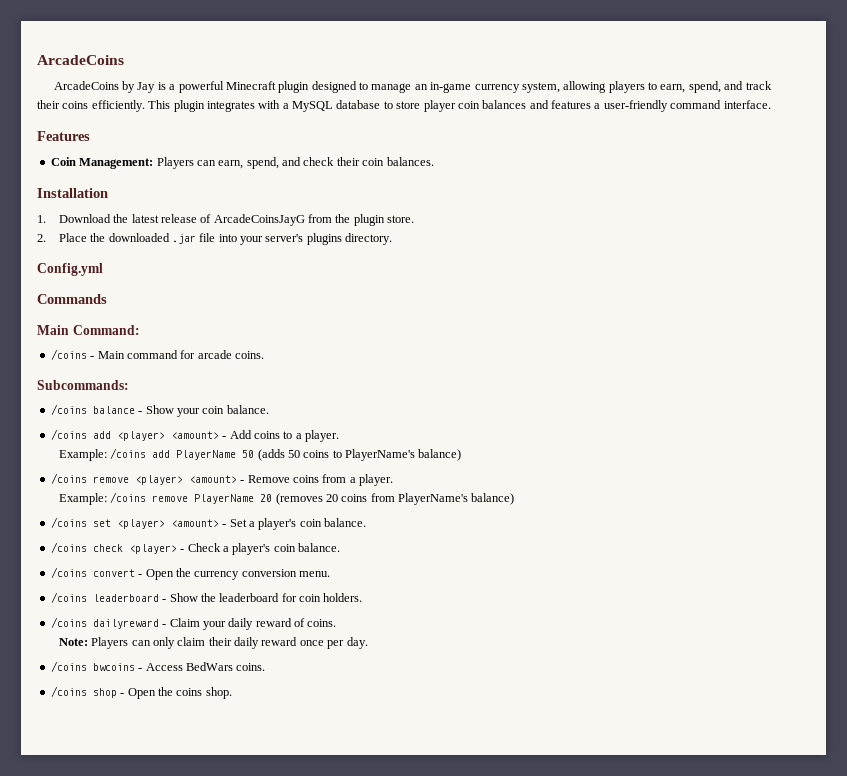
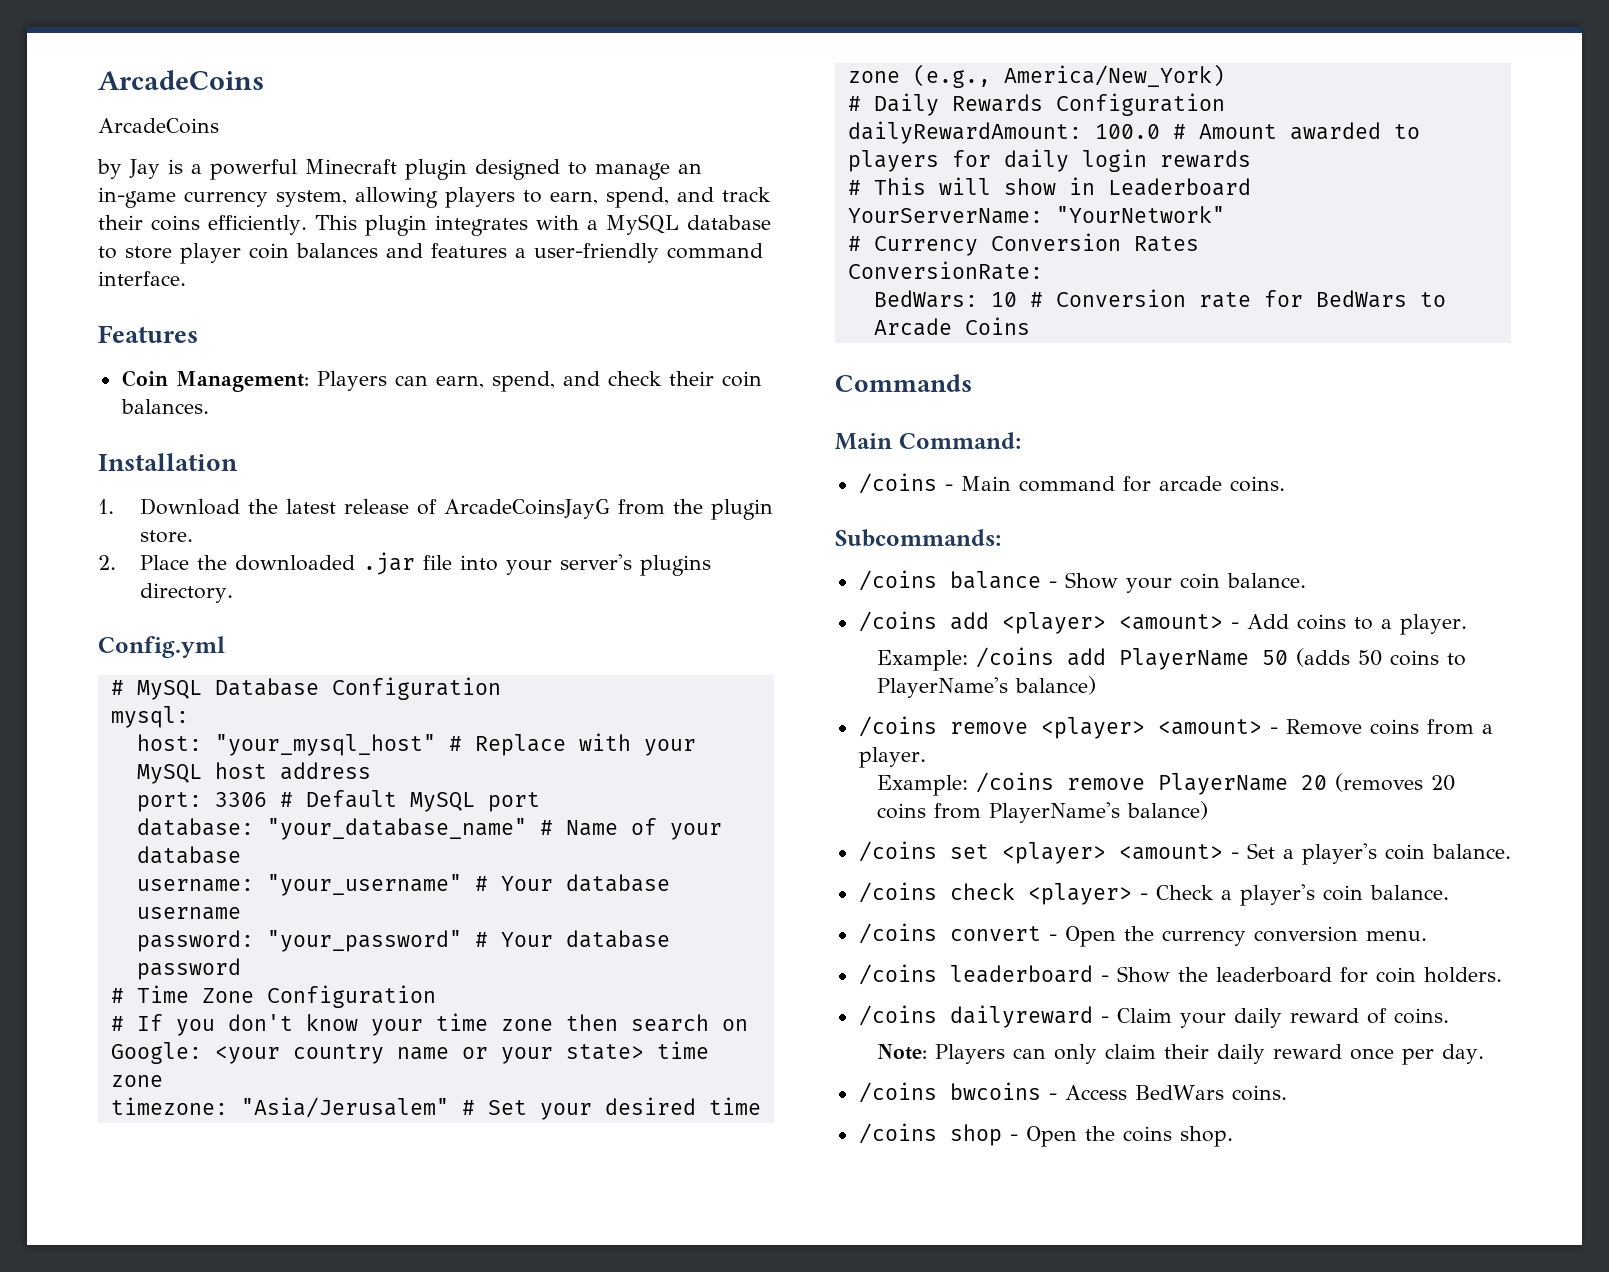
(119, 85) none -> (219, 126) //
(103, 269) none -> [110,677,501,700] [110,706,189,728] [136,733,696,756] [136,762,371,784] [136,790,540,812] [136,818,722,840] [136,846,241,864] [136,874,670,896] [136,907,241,920] [136,930,670,952] [136,958,241,980] [110,985,436,1008] [110,1013,748,1036] [110,1041,709,1064] [110,1075,163,1087] [110,1097,761,1120] [847,64,1225,88] [847,93,1225,116] [847,121,1420,144] [847,149,1251,172] [847,177,1251,196] [847,206,1225,224] [847,233,1199,256] [847,261,1043,280] [873,289,1446,308] [873,317,1030,336] // # MySQL Database Configuration // mysql: // host: "your_mysql_host" # Replace with your MySQL host address // port: 3306 # Default MySQL port // database: "your_database_name" # Name of your database // username: "your_username" # Your database username // password: "your_password" # Your database password // # Time Zone Configuration // # If you don't know your time zone then search on Google: <your country name or your state> time zone // timezone: "Asia/Jerusalem" # Set your desired time zone (e.g., America/New_York) // # Daily Rewards Configuration // dailyRewardAmount: 100.0 # Amount awarded to players for daily login rewards // # This will show in Leaderboard // YourServerName: "YourNetwork" // # Currency Conversion Rates // ConversionRate: // BedWars: 10 # Conversion rate for BedWars to Arcade Coins

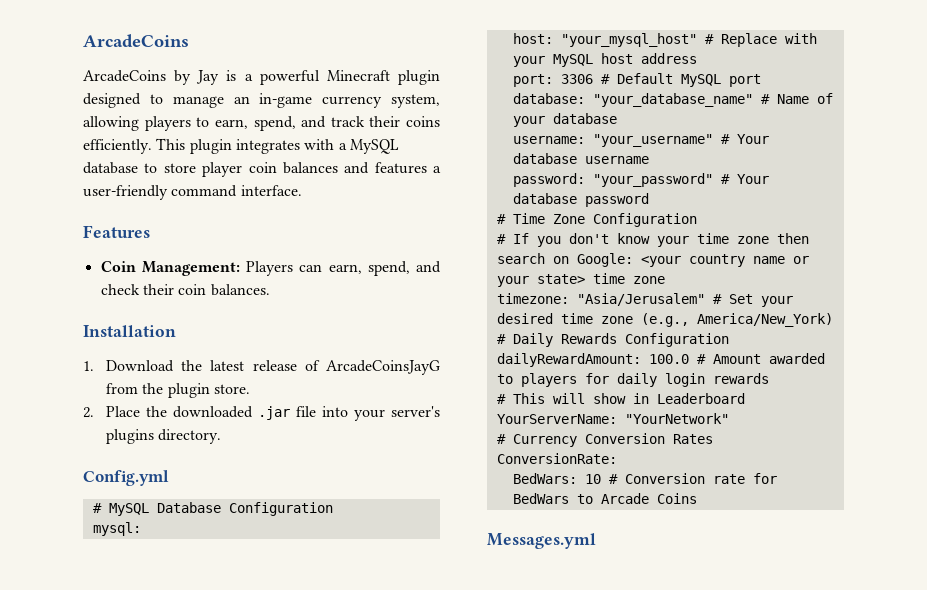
(219, 126) // -> (166, 76) none
[835,374,972,392] [835,432,1021,450] [858,473,1285,494] [835,529,1001,547] [858,570,1306,593] [858,611,1467,635] [877,647,1467,671] [877,676,1097,698] [858,716,1493,739] [858,747,926,768] [877,772,1456,796] [877,801,1209,823] [858,841,1511,865] [858,882,1449,906] [858,923,1427,947] [858,964,1502,985] [858,1005,1449,1028] [877,1044,1485,1065] [858,1082,1287,1103] [858,1123,1233,1147] Commands // Main Command: // /coins - Main command for arcade coins. // Subcommands: // /coins balance - Show your coin balance. // /coins add <player> <amount> - Add coins to a player. // Example: /coins add PlayerName 50 (adds 50 coins to PlayerName's balance) // /coins remove <player> <amount> - Remove coins from a player. // Example: /coins remove PlayerName 20 (removes 20 coins from PlayerName's balance) // /coins set <player> <amount> - Set a player's coin balance. // /coins check <player> - Check a player's coin balance. // /coins convert - Open the currency conversion menu. // /coins leaderboard - Show the leaderboard for coin holders. // /coins dailyreward - Claim your daily reward of coins. // Note: Players can only claim their daily reward once per day. // /coins bwcoins - Access BedWars coins. // /coins shop - Open the coins shop. -> [487,533,596,549] Messages.yml

